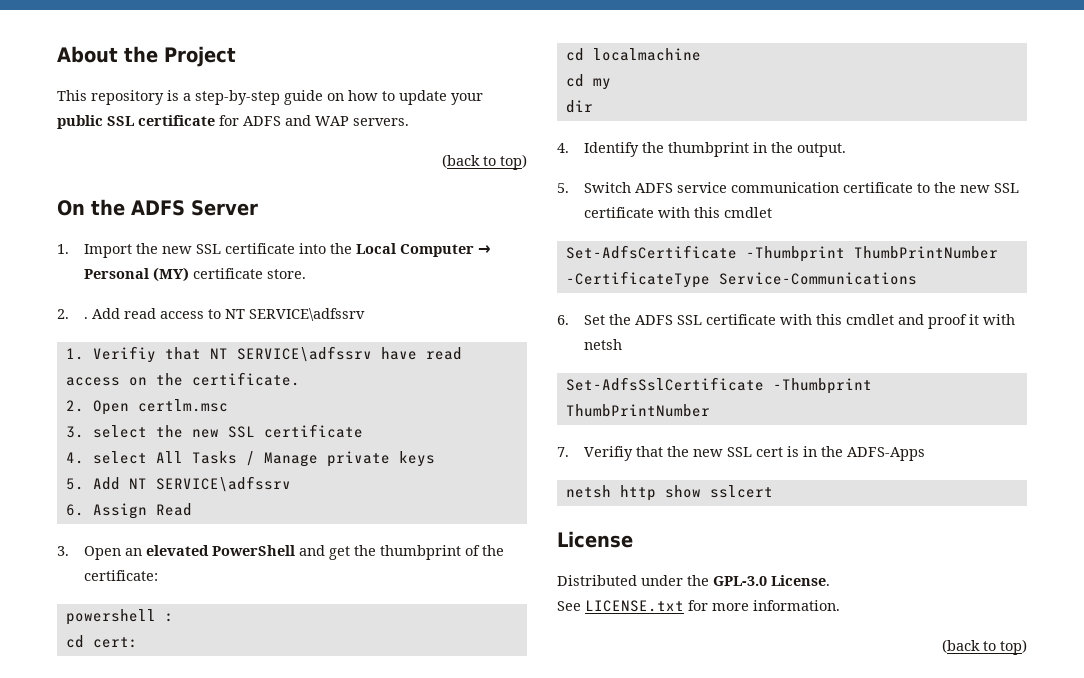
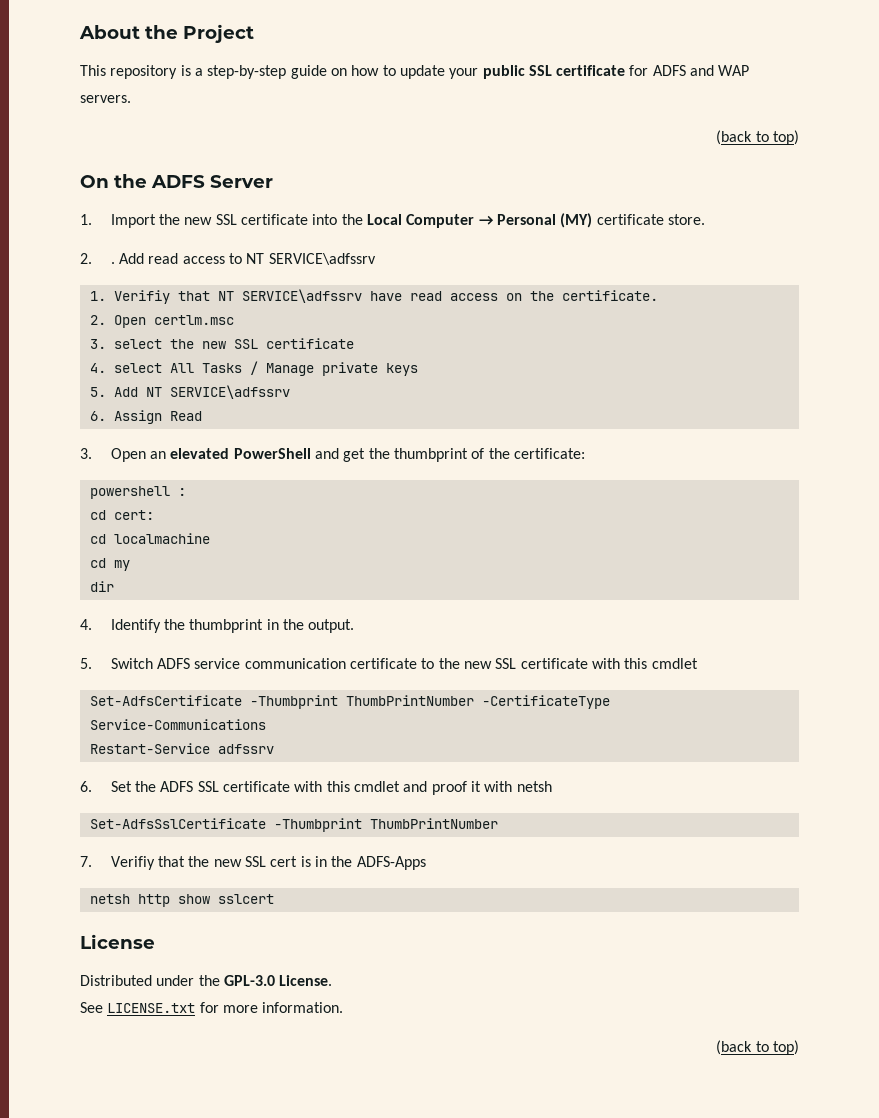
(917, 278) none -> [89,743,274,754] // Restart-Service adfssrv

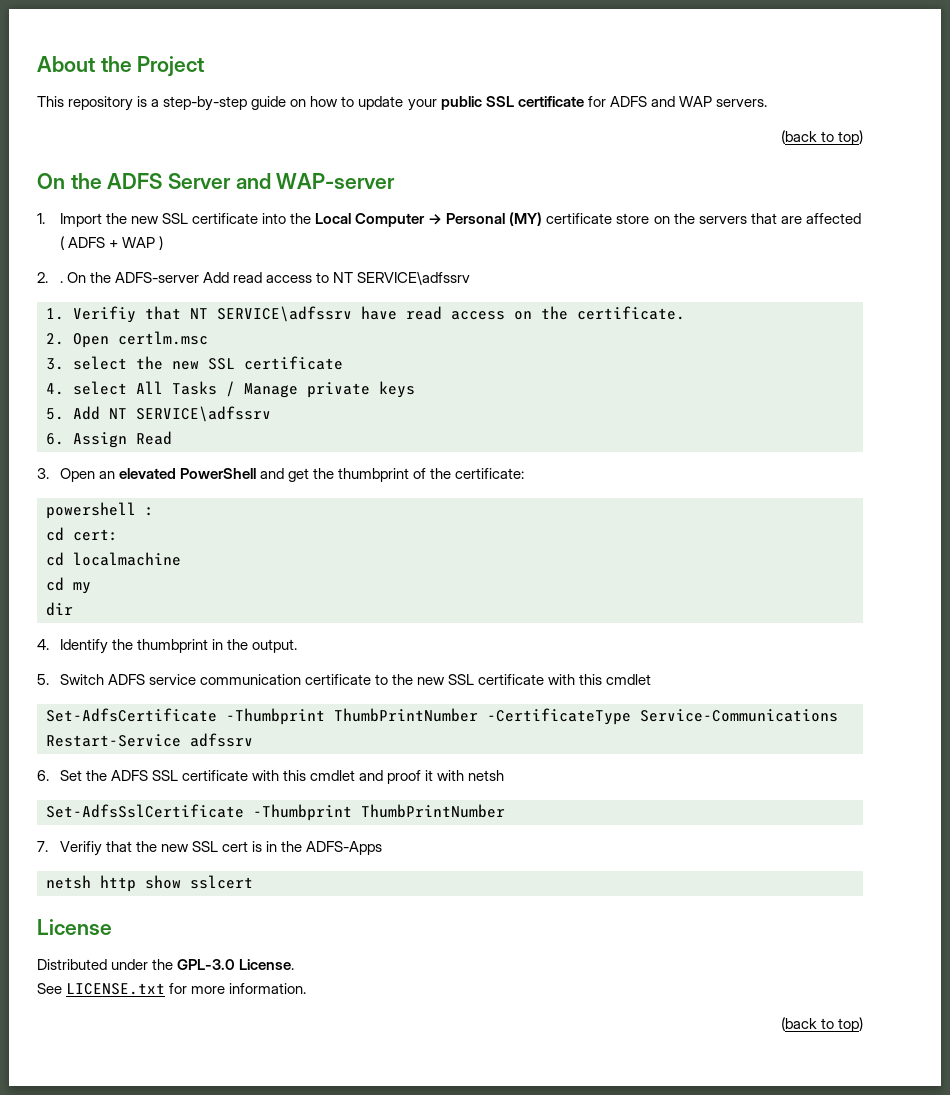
(273, 181) none -> [235,173,396,189] and WAP-server
[667,214,705,225] store. -> [616,213,861,224] [59,236,164,250] store on the servers that are affected ( ADFS + WAP )
(115, 263) none -> [66,272,199,283] On the ADFS-server

